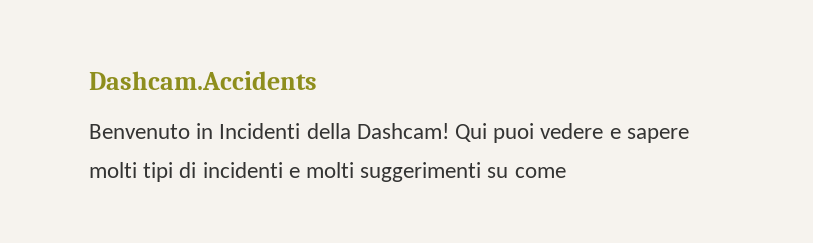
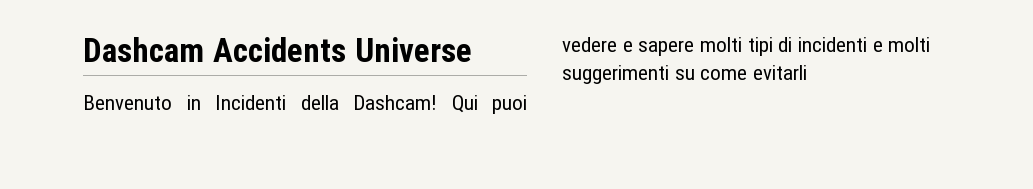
[89,71,317,90] Dashcam.Accidents -> [83,37,472,62] Dashcam Accidents Universe
(566, 172) none -> [753,65,808,80] evitarli

